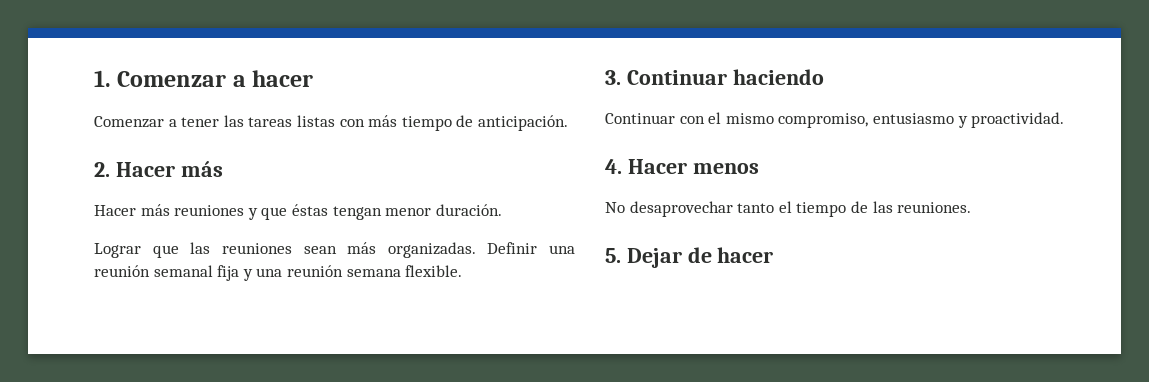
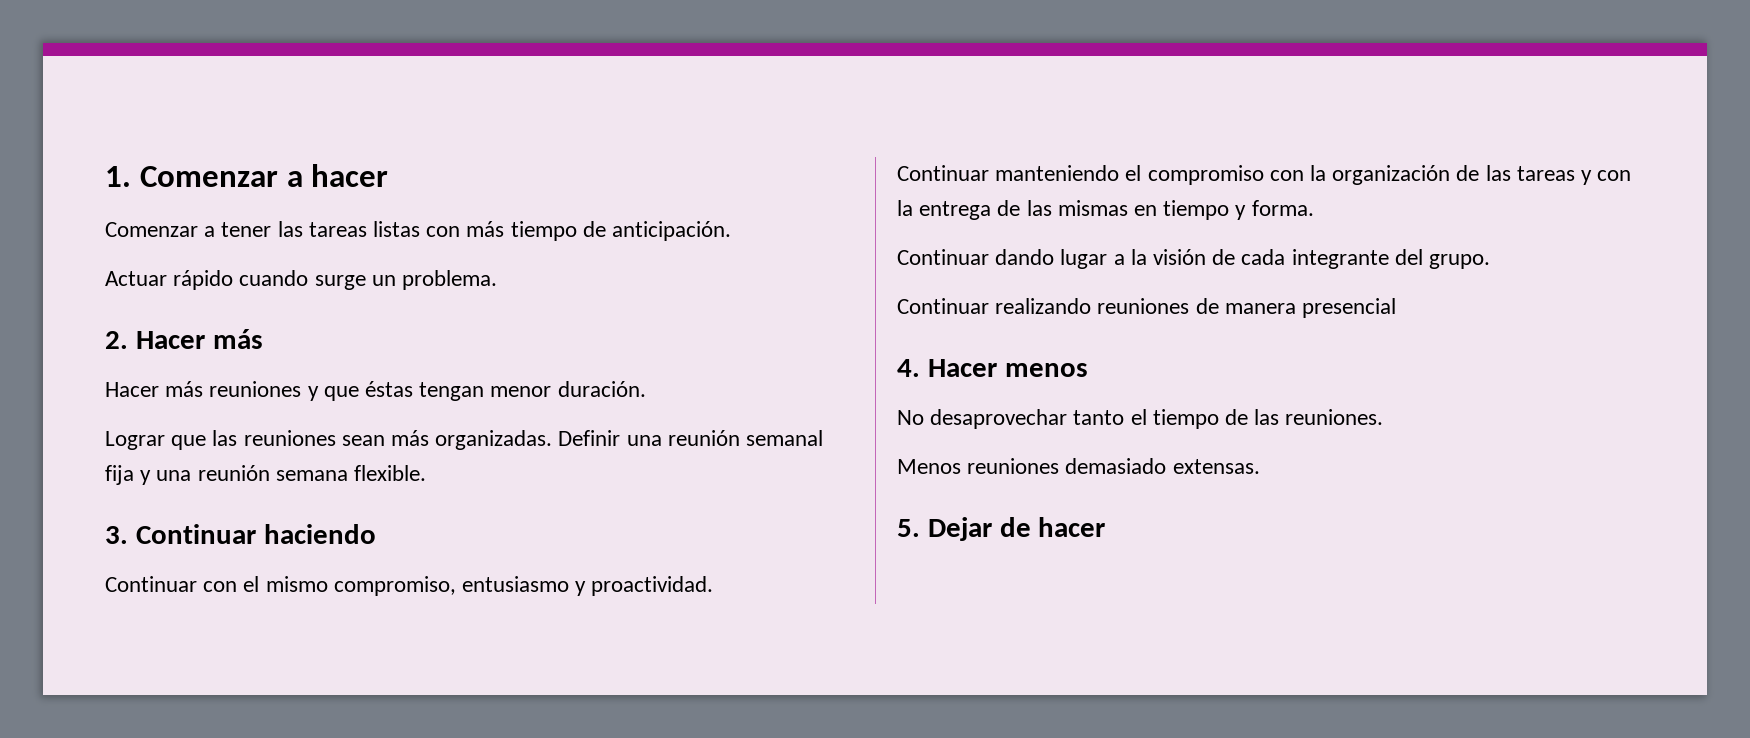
(568, 123) none -> [105,270,498,290] // Actuar rápido cuando surge un problema.
(1065, 120) none -> [897,165,1632,185] [897,200,1314,220] [897,249,1491,269] [897,298,1397,318] // Continuar manteniendo el compromiso con la organización de las tareas y con la entrega de las mismas en tiempo y forma. // Continuar dando lugar a la visión de cada integrante del grupo. // Continuar realizando reuniones de manera presencial
(972, 207) none -> [897,458,1260,474] // Menos reuniones demasiado extensas.

